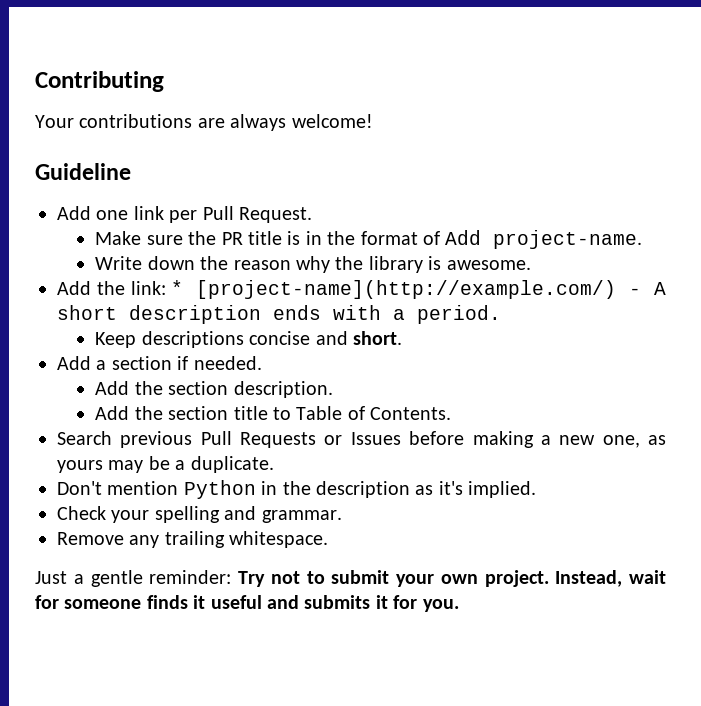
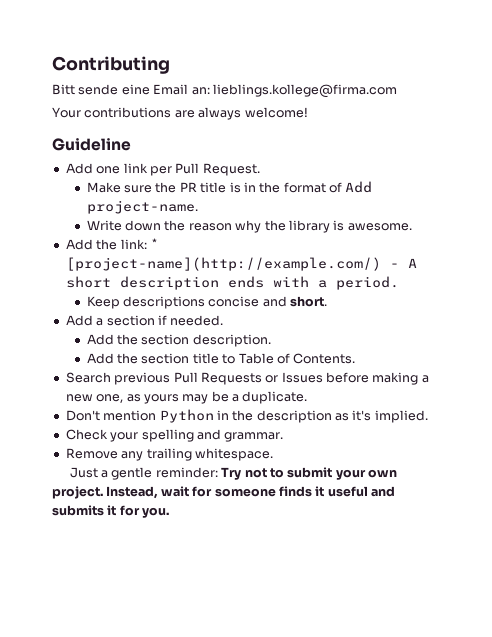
(164, 81) none -> [52,84,397,98] // Bitt sende eine Email an: lieblings.kollege@firma.com

